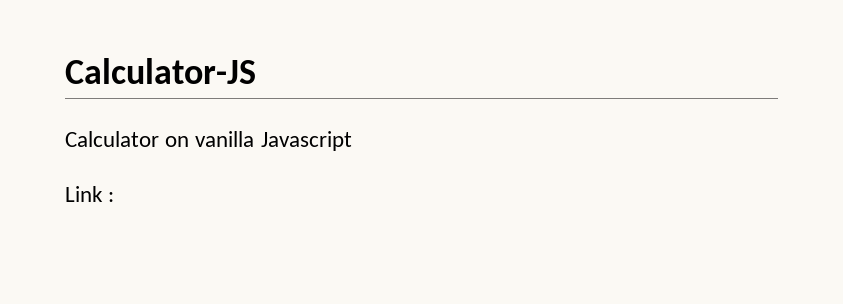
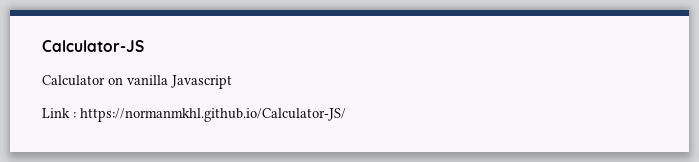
(115, 197) none -> [80,108,346,122] https://normanmkhl.github.io/Calculator-JS/

